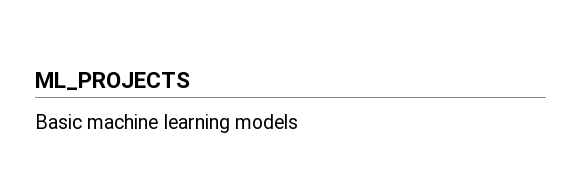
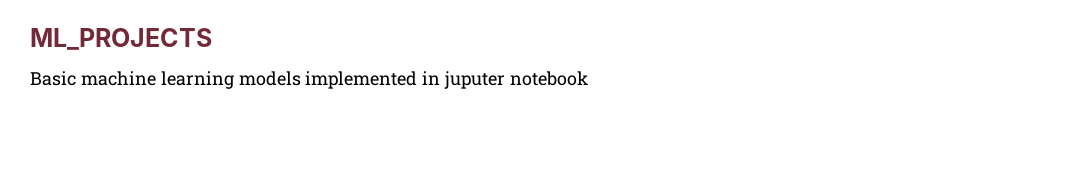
(298, 121) none -> [305,71,589,89] implemented in juputer notebook

